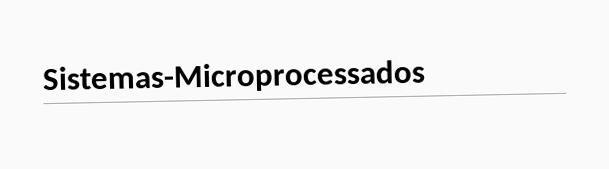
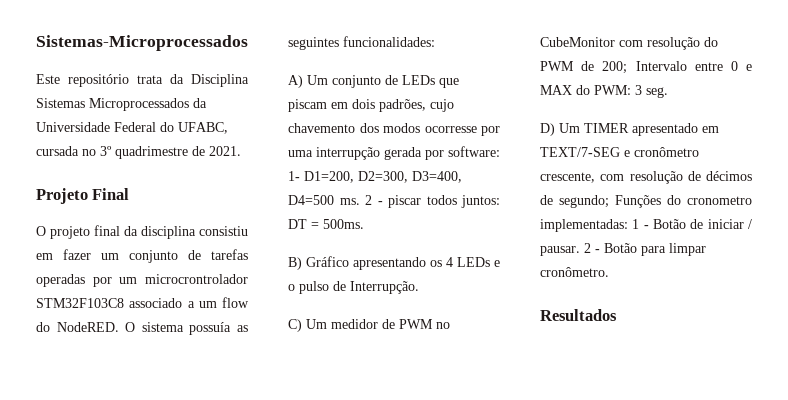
(426, 77) none -> [36,74,249,87] [36,98,207,111] [36,122,228,134] [36,146,241,159] [36,188,130,204] [36,225,248,239] [36,249,248,263] [36,274,248,287] [36,297,249,308] [36,322,248,335] [288,36,435,50] [288,75,459,88] [288,99,454,112] [288,123,500,136] [288,146,500,160] [288,171,462,183] [288,195,500,208] [288,219,364,229] [288,256,500,270] [288,281,419,294] [288,319,450,332] [540,37,718,50] [540,61,752,74] [540,85,668,98] [540,123,719,136] [540,147,699,157] [540,171,752,184] [540,195,752,208] [540,219,752,232] [540,243,706,256] [540,267,609,277] [540,309,617,321] // Este repositório trata da Disciplina Sistemas Microprocessados da Universidade Federal do UFABC, cursada no 3º quadrimestre de 2021. // Projeto Final // O projeto final da disciplina consistiu em fazer um conjunto de tarefas operadas por um microcrontrolador STM32F103C8 associado a um flow do NodeRED. O sistema possuía as seguintes funcionalidades: // A) Um conjunto de LEDs que piscam em dois padrões, cujo chavemento dos modos ocorresse por uma interrupção gerada por software: 1- D1=200, D2=300, D3=400, D4=500 ms. 2 - piscar todos juntos: DT = 500ms. // B) Gráfico apresentando os 4 LEDs e o pulso de Interrupção. // C) Um medidor de PWM no CubeMonitor com resolução do PWM de 200; Intervalo entre 0 e MAX do PWM: 3 seg. // D) Um TIMER apresentado em TEXT/7-SEG e cronômetro crescente, com resolução de décimos de segundo; Funções do cronometro implementadas: 1 - Botão de iniciar / pausar. 2 - Botão para limpar cronômetro. // Resultados

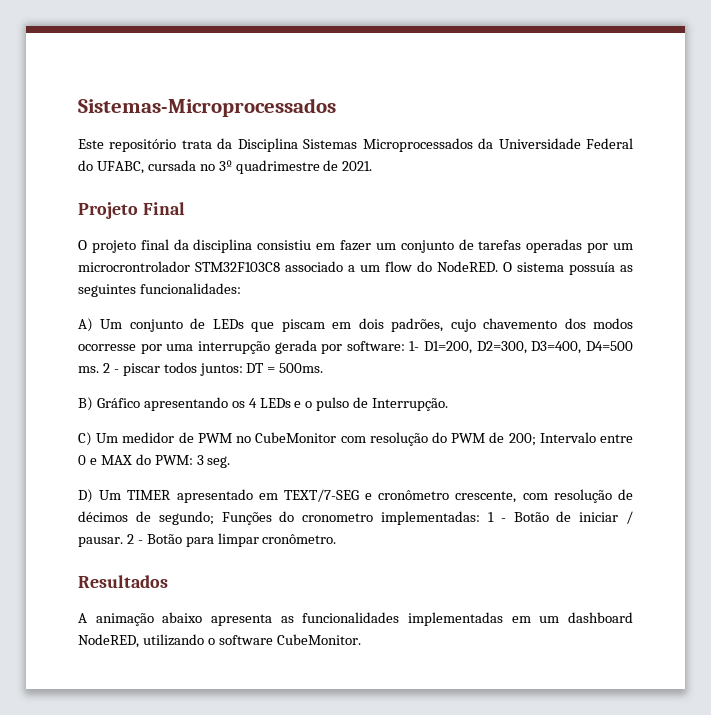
(617, 315) none -> [78,612,633,626] [78,634,361,648] // A animação abaixo apresenta as funcionalidades implementadas em um dashboard NodeRED, utilizando o software CubeMonitor.

